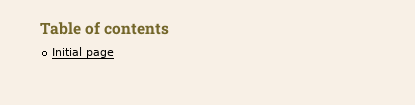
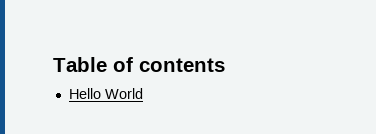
[52,47,115,58] Initial page -> [68,88,143,99] Hello World

